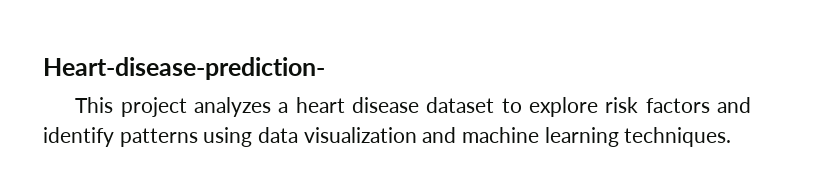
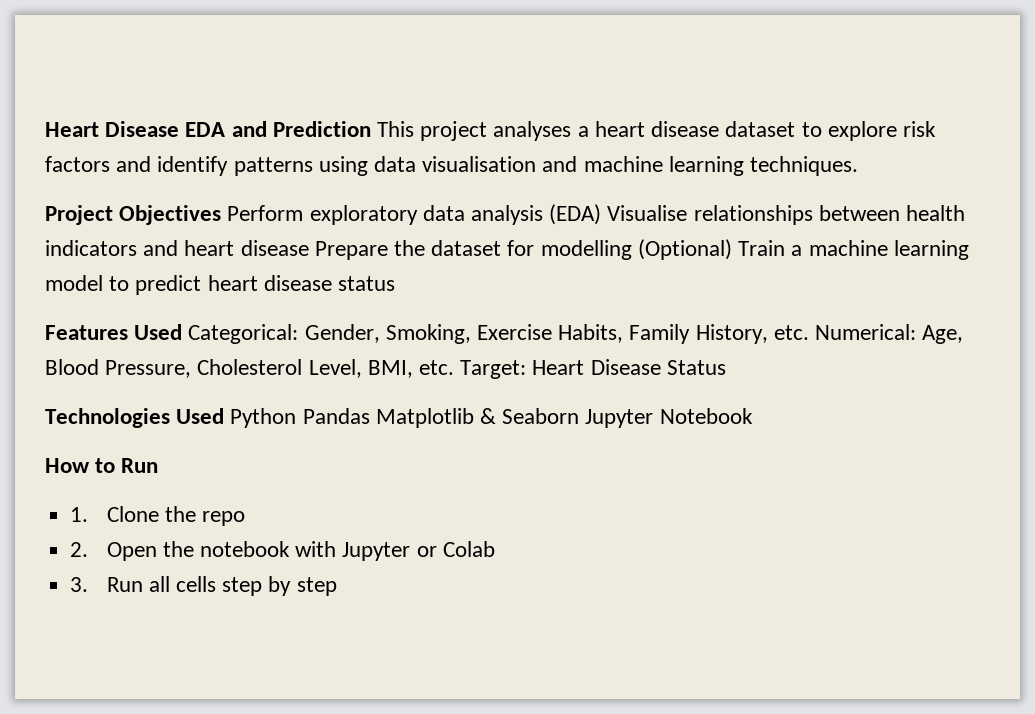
[43,57,325,80] Heart-disease-prediction- // -> [45,121,371,137] Heart Disease EDA and Prediction
[193,97,271,117] analyzes -> [493,121,572,141] analyses
[303,127,417,143] visualization -> [422,156,537,172] visualisation
(732, 137) none -> [45,204,966,225] [45,239,969,260] [45,275,396,295] [45,324,964,344] [45,359,726,379] [45,408,753,428] [45,458,159,473] [70,506,246,526] [70,541,495,561] [70,576,337,596] // Project Objectives Perform exploratory data analysis (EDA) Visualise relationships between health indicators and heart disease Prepare the dataset for modelling (Optional) Train a machine learning model to predict heart disease status // Features Used Categorical: Gender, Smoking, Exercise Habits, Family History, etc. Numerical: Age, Blood Pressure, Cholesterol Level, BMI, etc. Target: Heart Disease Status // Technologies Used Python Pandas Matplotlib & Seaborn Jupyter Notebook // How to Run // 1. Clone the repo // 2. Open the notebook with Jupyter or Colab // 3. Run all cells step by step

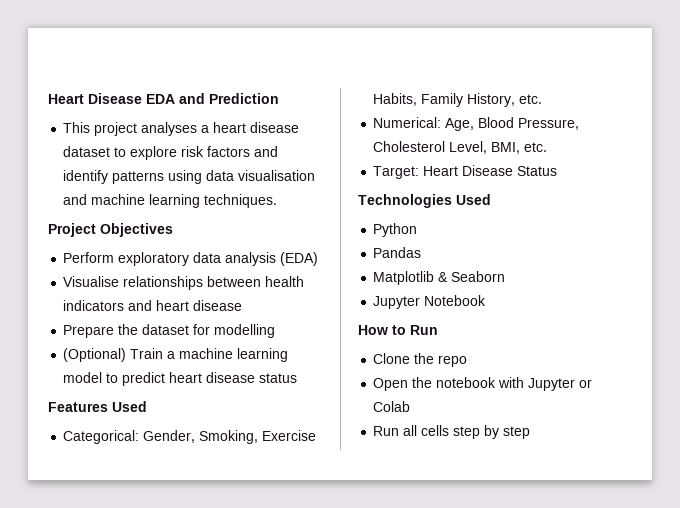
(371, 129) none -> (279, 98) //
(222, 215) none -> (173, 230) //
(602, 214) none -> (319, 259) //
(309, 248) none -> (243, 305) //
(632, 250) none -> (276, 331) //
(183, 332) none -> (147, 406) //
(809, 332) none -> (543, 99) //
(455, 367) none -> (548, 147) //
(225, 416) none -> (491, 199) //
(297, 418) none -> (418, 230) //
(370, 416) none -> (422, 252) //
(580, 416) none -> (506, 276) //
[70,507,89,522] 1. -> (438, 330) none
[70,542,89,557] 2. -> (468, 361) none
[70,577,89,592] 3. -> (411, 406) none

